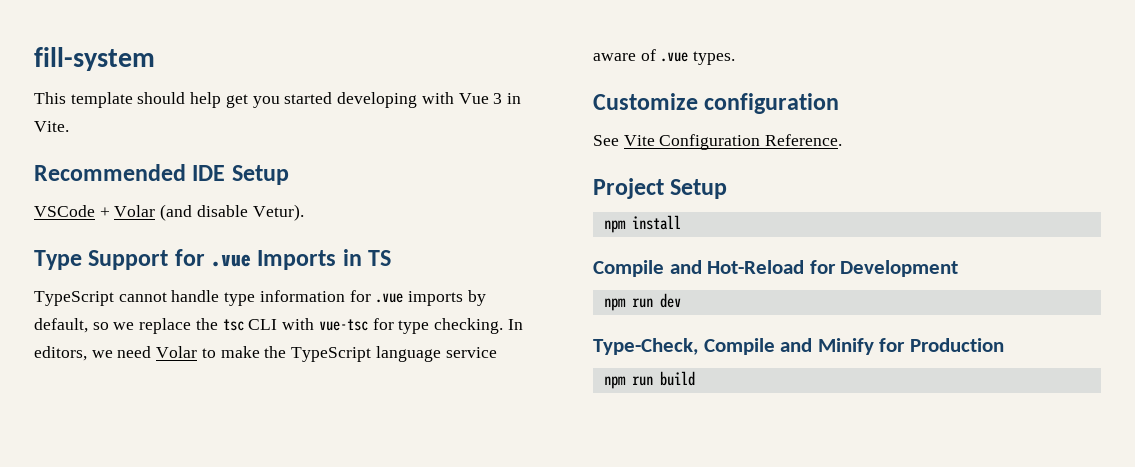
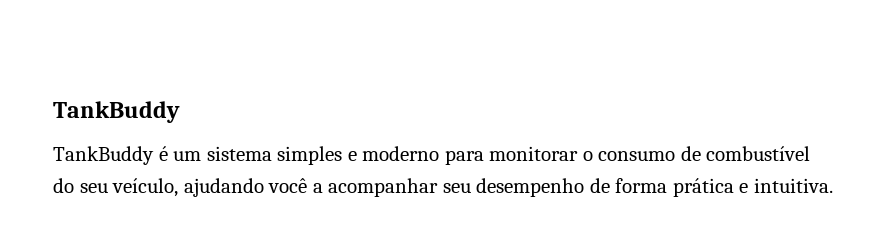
[34,47,155,71] [34,92,521,108] [34,121,69,132] [34,164,289,185] [34,204,304,221] [34,249,392,270] [34,290,486,306] [34,318,523,334] [34,346,497,362] [593,49,736,65] [593,93,840,114] [593,134,843,150] [593,178,728,199] [603,215,681,233] [593,260,959,277] [603,293,681,311] [593,338,1004,355] [603,371,695,389] fill-system // This template should help get you started developing with Vue 3 in Vite. // Recommended IDE Setup // VSCode + Volar (and disable Vetur). // Type Support for .vue Imports in TS // TypeScript cannot handle type information for .vue imports by default, so we replace the tsc CLI with vue-tsc for type checking. In editors, we need Volar to make the TypeScript language service aware of .vue types. // Customize configuration // See Vite Configuration Reference. // Project Setup // npm install // Compile and Hot-Reload for Development // npm run dev // Type-Check, Compile and Minify for Production // npm run build -> [53,101,180,123] [53,146,811,165] [53,178,833,197] TankBuddy // TankBuddy é um sistema simples e moderno para monitorar o consumo de combustível do seu veículo, ajudando você a acompanhar seu desempenho de forma prática e intuitiva.

